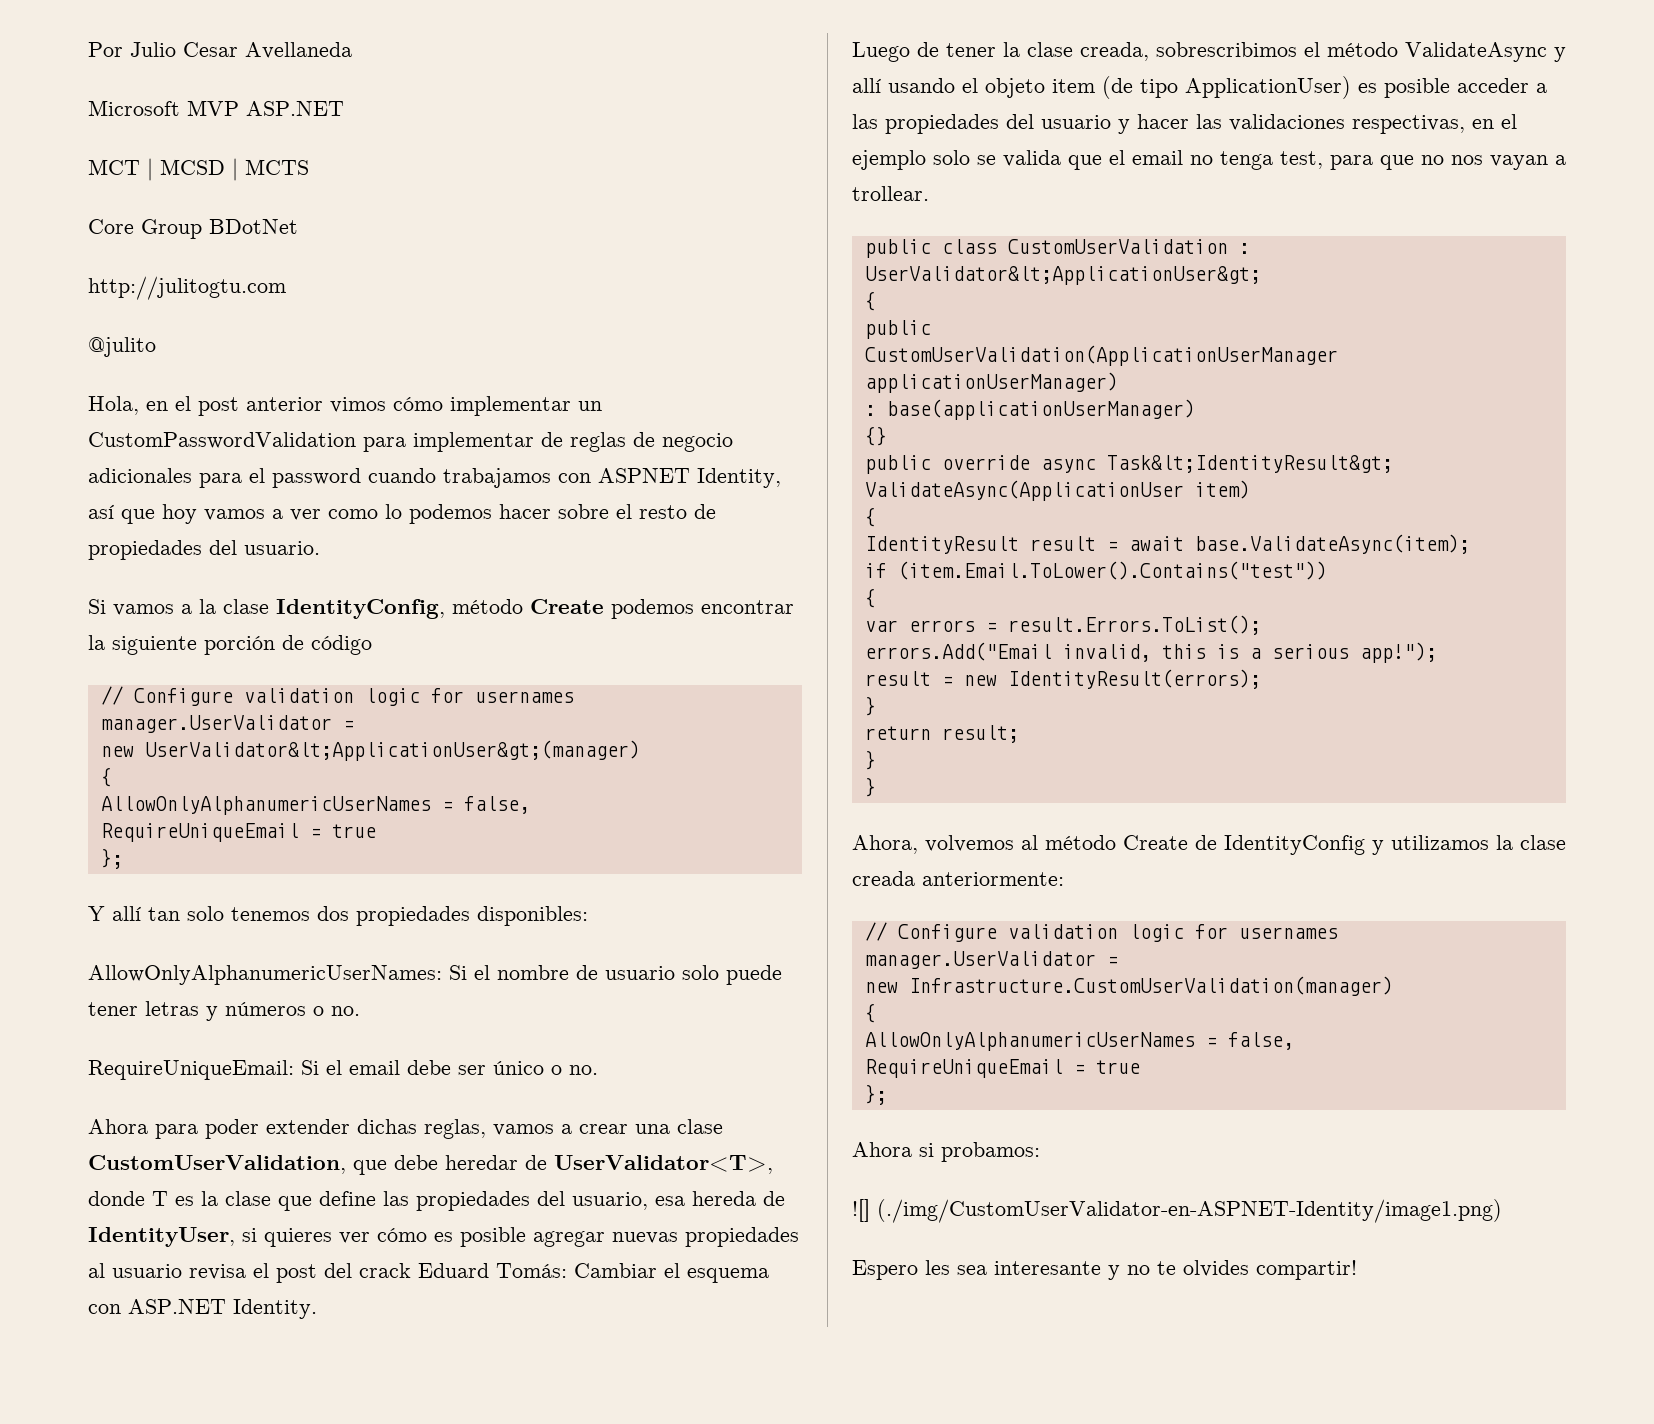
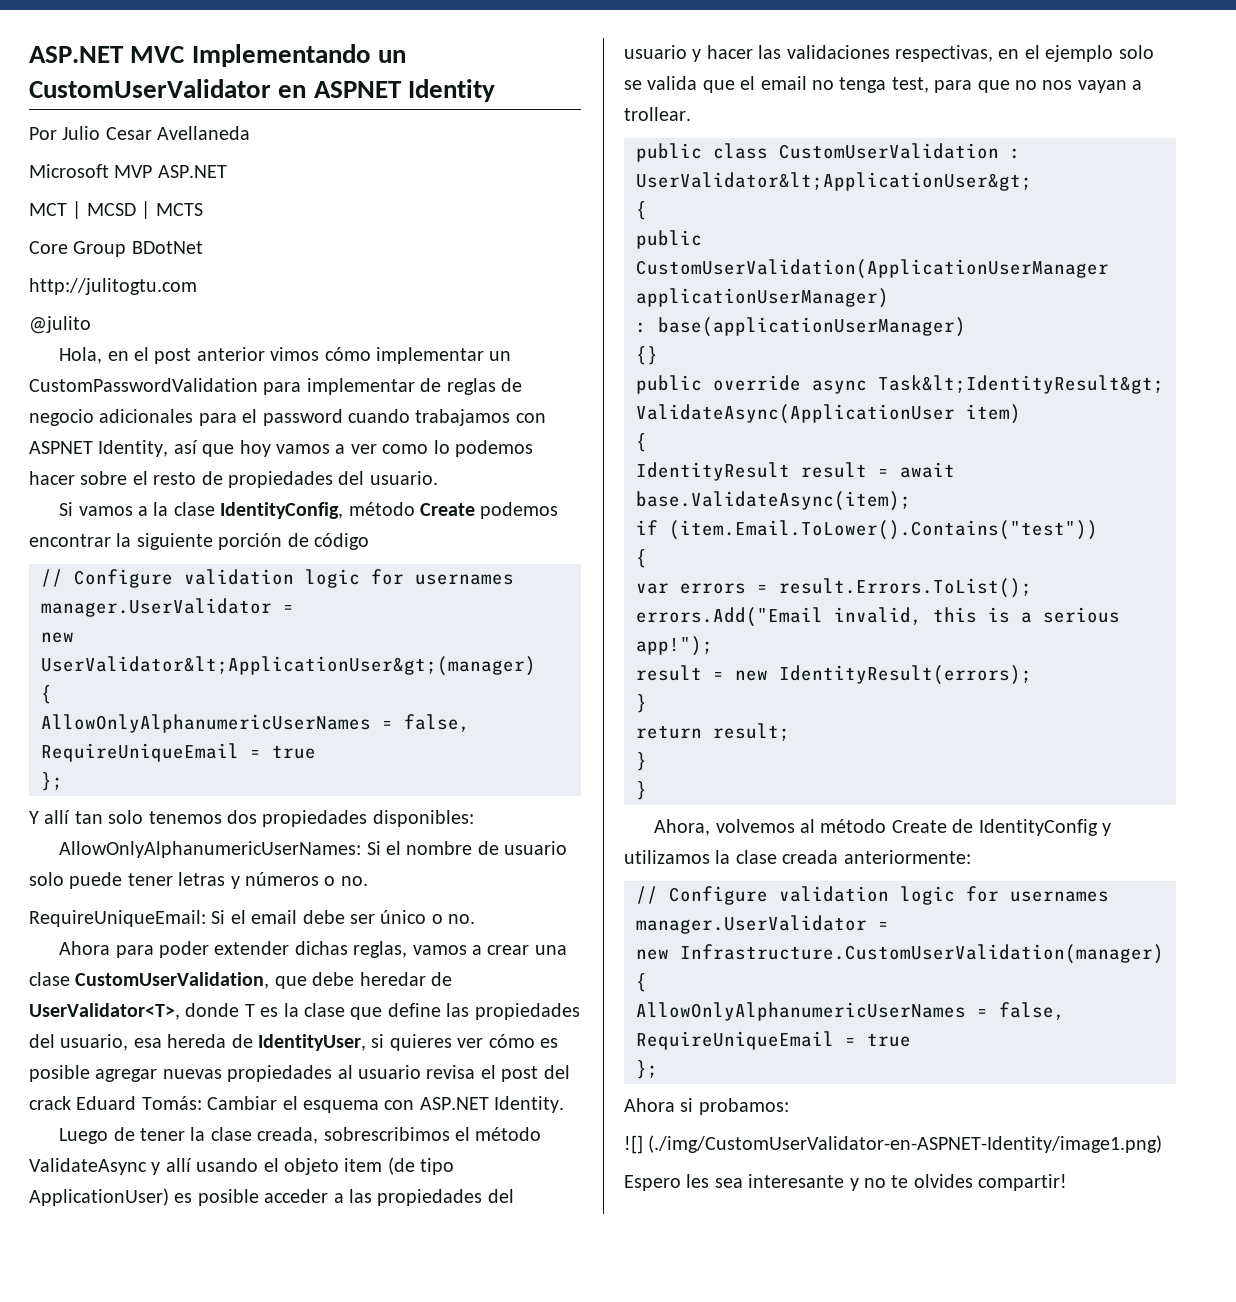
(88, 49) none -> [29,44,406,67] [29,79,495,102] ASP.NET MVC Implementando un CustomUserValidator en ASPNET Identity //

